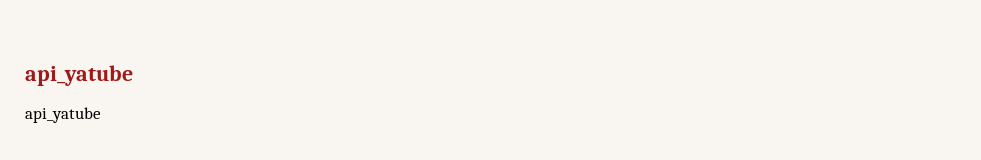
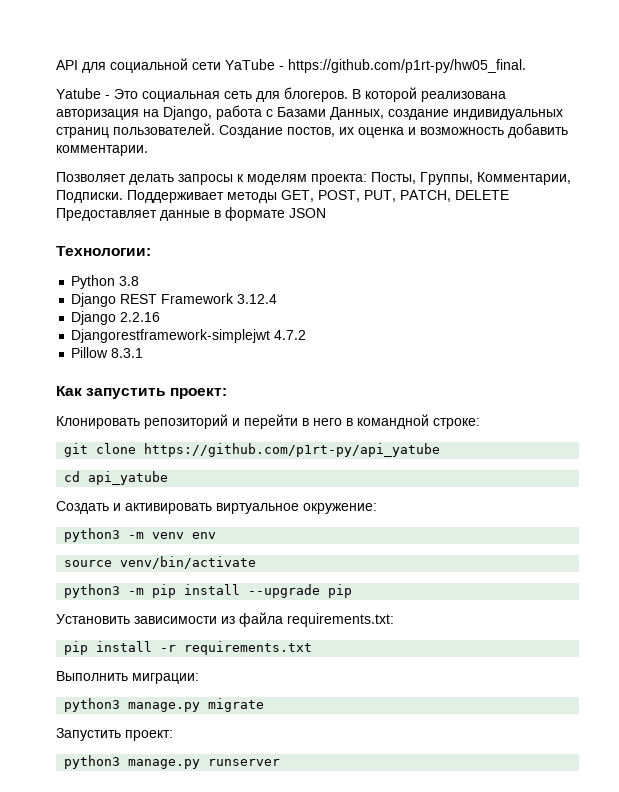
[25,65,133,86] [25,107,101,123] api_yatube // api_yatube -> [56,58,526,73] [56,87,506,102] [56,105,563,120] [56,123,568,138] [56,145,148,156] [56,172,571,185] [56,190,509,203] [56,207,326,221] [56,246,151,256] [71,275,140,289] [71,293,278,307] [71,311,161,325] [71,329,307,343] [71,347,144,358] [56,386,228,399] [56,414,480,429] [64,443,441,457] [64,471,169,485] [56,501,377,514] [64,528,217,542] [64,556,257,569] [64,584,353,598] [56,612,394,627] [64,641,313,655] [56,671,199,684] [64,698,265,712] [56,728,173,741] [64,755,281,769] API для социальной сети YaTube - https://github.com/p1rt-py/hw05_final. // Yatube - Это социальная сеть для блогеров. В которой реализована авторизация на Django, работа с Базами Данных, создание индивидуальных страниц пользователей. Создание постов, их оценка и возможность добавить комментарии. // Позволяет делать запросы к моделям проекта: Посты, Группы, Комментарии, Подписки. Поддерживает методы GET, POST, PUT, PATCH, DELETE Предоставляет данные в формате JSON // Технологии: // Python 3.8 // Django REST Framework 3.12.4 // Django 2.2.16 // Djangorestframework-simplejwt 4.7.2 // Pillow 8.3.1 // Как запустить проект: // Клонировать репозиторий и перейти в него в командной строке: // git clone https://github.com/p1rt-py/api_yatube // cd api_yatube // Cоздать и активировать виртуальное окружение: // python3 -m venv env // source venv/bin/activate // python3 -m pip install --upgrade pip // Установить зависимости из файла requirements.txt: // pip install -r requirements.txt // Выполнить миграции: // python3 manage.py migrate // Запустить проект: // python3 manage.py runserver

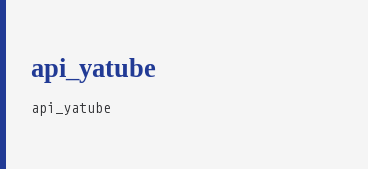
[56,58,526,73] [56,87,506,102] [56,105,563,120] [56,123,568,138] [56,145,148,156] [56,172,571,185] [56,190,509,203] [56,207,326,221] [56,246,151,256] [71,275,140,289] [71,293,278,307] [71,311,161,325] [71,329,307,343] [71,347,144,358] [56,386,228,399] [56,414,480,429] [64,443,441,457] [64,471,169,485] [56,501,377,514] [64,528,217,542] [64,556,257,569] [64,584,353,598] [56,612,394,627] [64,641,313,655] [56,671,199,684] [64,698,265,712] [56,728,173,741] [64,755,281,769] API для социальной сети YaTube - https://github.com/p1rt-py/hw05_final. // Yatube - Это социальная сеть для блогеров. В которой реализована авторизация на Django, работа с Базами Данных, создание индивидуальных страниц пользователей. Создание постов, их оценка и возможность добавить комментарии. // Позволяет делать запросы к моделям проекта: Посты, Группы, Комментарии, Подписки. Поддерживает методы GET, POST, PUT, PATCH, DELETE Предоставляет данные в формате JSON // Технологии: // Python 3.8 // Django REST Framework 3.12.4 // Django 2.2.16 // Djangorestframework-simplejwt 4.7.2 // Pillow 8.3.1 // Как запустить проект: // Клонировать репозиторий и перейти в него в командной строке: // git clone https://github.com/p1rt-py/api_yatube // cd api_yatube // Cоздать и активировать виртуальное окружение: // python3 -m venv env // source venv/bin/activate // python3 -m pip install --upgrade pip // Установить зависимости из файла requirements.txt: // pip install -r requirements.txt // Выполнить миграции: // python3 manage.py migrate // Запустить проект: // python3 manage.py runserver -> [31,58,156,83] [31,102,111,116] api_yatube // api_yatube

